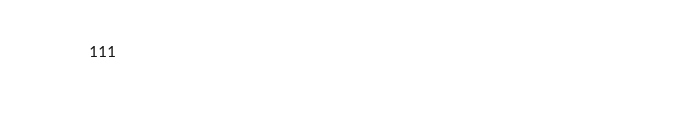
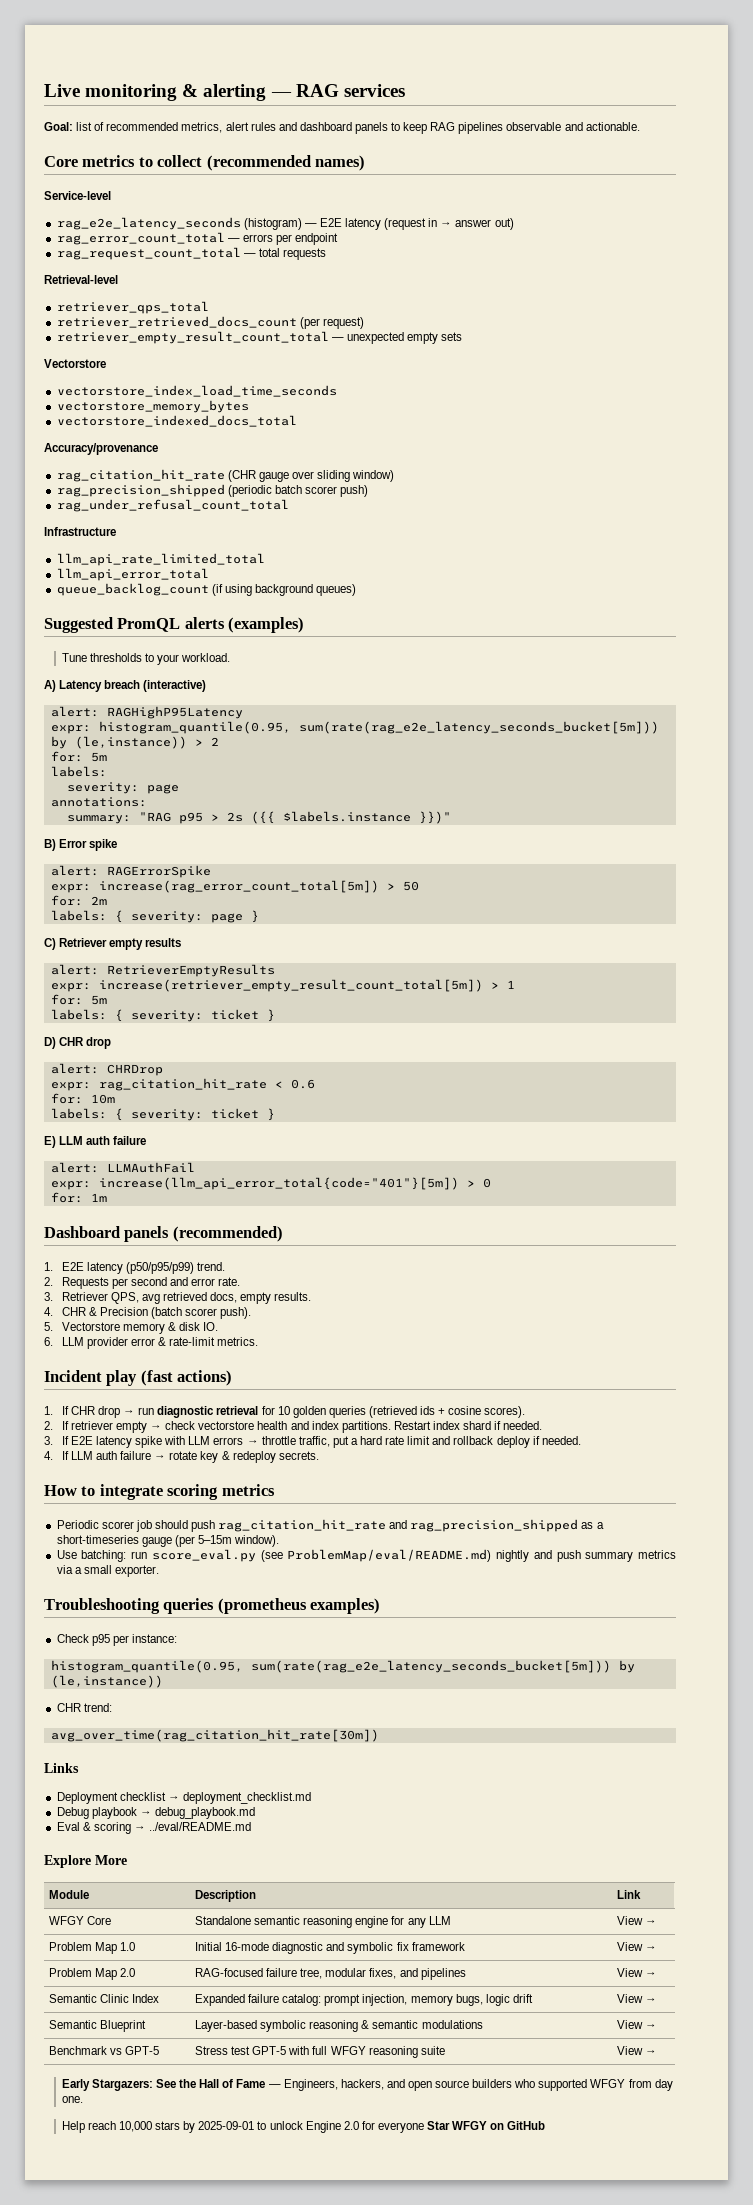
[89,46,116,57] 111 -> [44,84,405,101] [44,122,640,134] [44,155,366,171] [44,191,111,200] [56,217,514,230] [56,232,339,245] [56,247,326,260] [44,275,118,284] [56,301,209,314] [56,316,364,329] [56,331,463,344] [44,359,106,368] [56,385,337,397] [56,400,249,413] [56,415,297,427] [44,443,158,455] [56,469,395,482] [56,484,369,497] [56,499,289,512] [44,527,116,536] [56,553,265,566] [56,568,209,581] [56,583,357,596] [44,617,305,633] [61,653,231,665] [44,680,207,692] [50,706,243,719] [50,721,659,734] [50,736,219,749] [50,751,107,762] [50,766,107,777] [66,782,179,794] [50,797,147,807] [66,811,451,824] [44,839,118,851] [50,865,211,878] [50,880,419,893] [50,895,107,906] [50,910,259,923] [44,938,182,950] [50,964,275,977] [50,979,515,992] [50,994,107,1005] [50,1009,275,1022] [44,1037,112,1049] [50,1063,163,1076] [50,1078,315,1091] [50,1093,115,1104] [50,1108,275,1121] [44,1136,147,1148] [50,1162,195,1173] [50,1177,491,1190] [50,1192,107,1203] [44,1226,283,1242] [44,1262,226,1274] [44,1277,241,1289] [44,1292,312,1304] [44,1307,252,1319] [44,1322,219,1334] [44,1337,259,1349] [44,1370,233,1386] [44,1406,526,1418] [44,1421,543,1433] [44,1436,581,1448] [44,1451,319,1463] [44,1484,275,1500] [56,1519,604,1532] [56,1535,280,1547] [56,1549,677,1562] [56,1565,159,1577] [44,1598,381,1614] [56,1634,177,1646] [50,1660,635,1673] [50,1675,163,1688] [56,1703,112,1712] [50,1729,379,1742] [44,1763,79,1773] [56,1792,311,1804] [56,1807,255,1819] [56,1822,252,1834] [44,1855,127,1868] [49,1890,90,1899] [195,1890,257,1902] [617,1890,642,1899] [49,1916,112,1925] [195,1916,451,1928] [617,1916,658,1925] [49,1942,136,1954] [195,1942,465,1954] [617,1942,658,1951] [49,1968,136,1980] [195,1968,466,1980] [617,1968,658,1977] [49,1994,160,2003] [195,1994,533,2006] [617,1994,658,2003] [49,2020,147,2032] [195,2020,483,2032] [617,2020,658,2029] [49,2046,160,2055] [195,2046,445,2058] [617,2046,658,2055] [61,2079,673,2091] [61,2096,83,2103] [61,2121,546,2133] Live monitoring & alerting — RAG services // Goal: list of recommended metrics, alert rules and dashboard panels to keep RAG pipelines observable and actionable. // Core metrics to collect (recommended names) // Service-level // rag_e2e_latency_seconds (histogram) — E2E latency (request in → answer out) // rag_error_count_total — errors per endpoint // rag_request_count_total — total requests // Retrieval-level // retriever_qps_total // retriever_retrieved_docs_count (per request) // retriever_empty_result_count_total — unexpected empty sets // Vectorstore // vectorstore_index_load_time_seconds // vectorstore_memory_bytes // vectorstore_indexed_docs_total // Accuracy/provenance // rag_citation_hit_rate (CHR gauge over sliding window) // rag_precision_shipped (periodic batch scorer push) // rag_under_refusal_count_total // Infrastructure // llm_api_rate_limited_total // llm_api_error_total // queue_backlog_count (if using background queues) // Suggested PromQL alerts (examples) // Tune thresholds to your workload. // A) Latency breach (interactive) // alert: RAGHighP95Latency // expr: histogram_quantile(0.95, sum(rate(rag_e2e_latency_seconds_bucket[5m])) by (le,instance)) > 2 // for: 5m // labels: // severity: page // annotations: // summary: "RAG p95 > 2s ({{ $labels.instance }})" // B) Error spike // alert: RAGErrorSpike // expr: increase(rag_error_count_total[5m]) > 50 // for: 2m // labels: { severity: page } // C) Retriever empty results // alert: RetrieverEmptyResults // expr: increase(retriever_empty_result_count_total[5m]) > 1 // for: 5m // labels: { severity: ticket } // D) CHR drop // alert: CHRDrop // expr: rag_citation_hit_rate < 0.6 // for: 10m // labels: { severity: ticket } // E) LLM auth failure // alert: LLMAuthFail // expr: increase(llm_api_error_total{code="401"}[5m]) > 0 // for: 1m // Dashboard panels (recommended) // 1. E2E latency (p50/p95/p99) trend. // 2. Requests per second and error rate. // 3. Retriever QPS, avg retrieved docs, empty results. // 4. CHR & Precision (batch scorer push). // 5. Vectorstore memory & disk IO. // 6. LLM provider error & rate-limit metrics. // Incident play (fast actions) // 1. If CHR drop → run diagnostic retrieval for 10 golden queries (retrieved ids + cosine scores). // 2. If retriever empty → check vectorstore health and index partitions. Restart index shard if needed. // 3. If E2E latency spike with LLM errors → throttle traffic, put a hard rate limit and rollback deploy if needed. // 4. If LLM auth failure → rotate key & redeploy secrets. // How to integrate scoring metrics // Periodic scorer job should push rag_citation_hit_rate and rag_precision_shipped as a short-timeseries gauge (per 5–15m window). // Use batching: run score_eval.py (see ProblemMap/eval/README.md) nightly and push summary metrics via a small exporter. // Troubleshooting queries (prometheus examples) // Check p95 per instance: // histogram_quantile(0.95, sum(rate(rag_e2e_latency_seconds_bucket[5m])) by (le,instance)) // CHR trend: // avg_over_time(rag_citation_hit_rate[30m]) // Links // Deployment checklist → deployment_checklist.md // Debug playbook → debug_playbook.md // Eval & scoring → ../eval/README.md // Explore More // Module | Description | Link // WFGY Core | Standalone semantic reasoning engine for any LLM | View → // Problem Map 1.0 | Initial 16-mode diagnostic and symbolic fix framework | View → // Problem Map 2.0 | RAG-focused failure tree, modular fixes, and pipelines | View → // Semantic Clinic Index | Expanded failure catalog: prompt injection, memory bugs, logic drift | View → // Semantic Blueprint | Layer-based symbolic reasoning & semantic modulations | View → // Benchmark vs GPT-5 | Stress test GPT-5 with full WFGY reasoning suite | View → // Early Stargazers: See the Hall of Fame — Engineers, hackers, and open source builders who supported WFGY from day one. // Help reach 10,000 stars by 2025-09-01 to unlock Engine 2.0 for everyone Star WFGY on GitHub

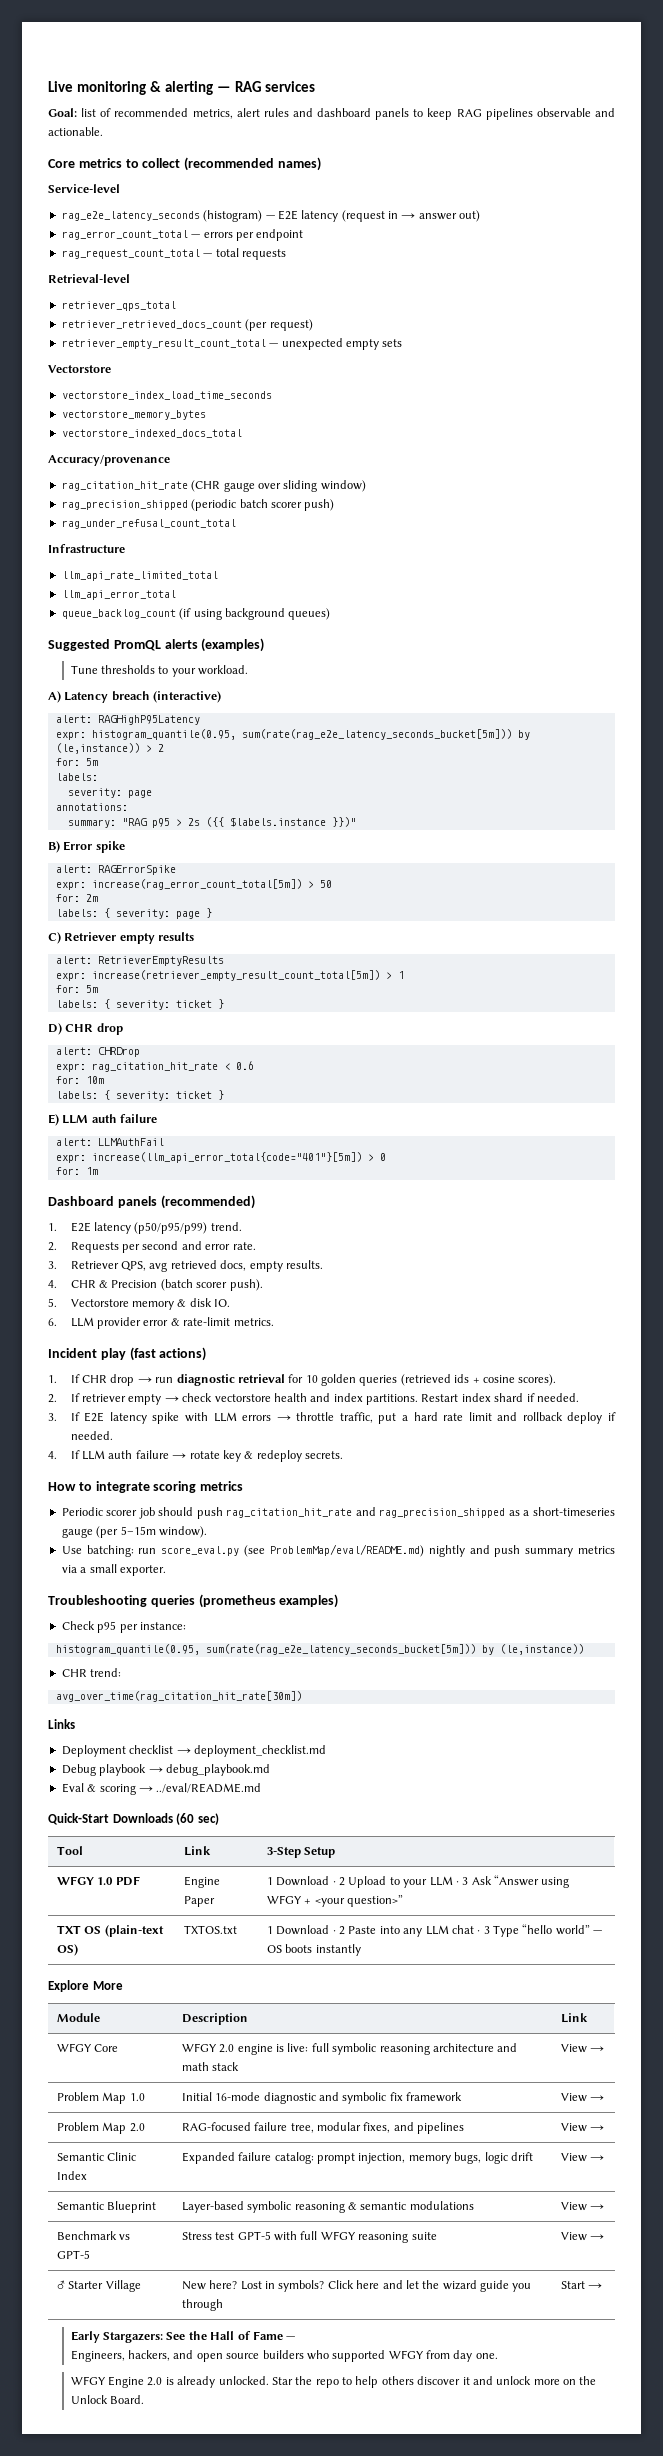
(252, 1826) none -> [48,1813,219,1825] [56,1846,83,1855] [183,1846,211,1856] [266,1847,336,1858] [56,1876,140,1886] [183,1876,220,1888] [183,1896,215,1907] [266,1875,570,1888] [266,1895,404,1907] [56,1925,164,1937] [56,1944,78,1956] [183,1925,237,1934] [266,1924,603,1937] [266,1944,361,1956] // Quick-Start Downloads (60 sec) // Tool | Link | 3-Step Setup // WFGY 1.0 PDF | Engine Paper | 1 Download · 2 Upload to your LLM · 3 Ask “Answer using WFGY + <your question>” // TXT OS (plain-text OS) | TXTOS.txt | 1 Download · 2 Paste into any LLM chat · 3 Type “hello world” — OS boots instantly
[195,1916,451,1928] Standalone semantic reasoning engine for any LLM -> [181,2043,518,2055] [181,2062,240,2071] WFGY 2.0 engine is live: full symbolic reasoning architecture and math stack
(658, 2052) none -> [56,2280,141,2292] [181,2280,532,2292] [181,2299,223,2311] [560,2281,603,2289] // ♂ Starter Village | New here? Lost in symbols? Click here and let the wizard guide you through | Start →
(281, 2086) none -> (296, 2338) //
[61,2121,546,2133] Help reach 10,000 stars by 2025-09-01 to unlock Engine 2.0 for everyone Star WFGY on GitHub -> [70,2376,597,2388] [70,2395,145,2404] WFGY Engine 2.0 is already unlocked. Star the repo to help others discover it and unlock more on the Unlock Board.

